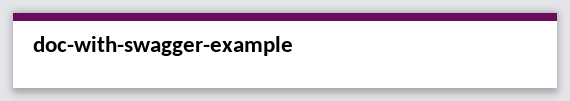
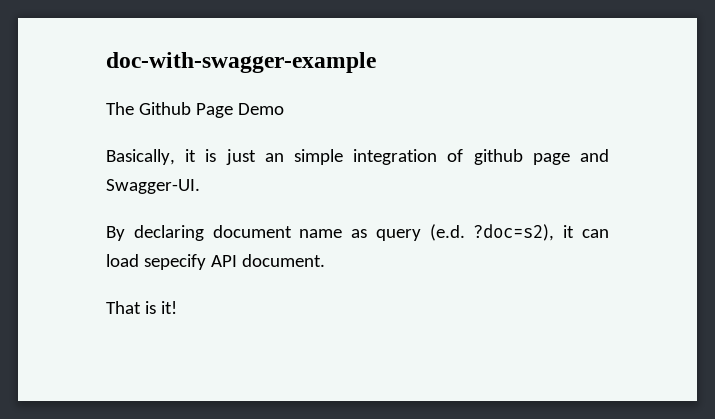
(293, 46) none -> [106,102,284,118] [106,149,609,165] [106,179,200,194] [106,224,609,241] [106,254,325,270] [106,301,177,314] // The Github Page Demo // Basically, it is just an simple integration of github page and Swagger-UI. // By declaring document name as query (e.d. ?doc=s2), it can load sepecify API document. // That is it!

